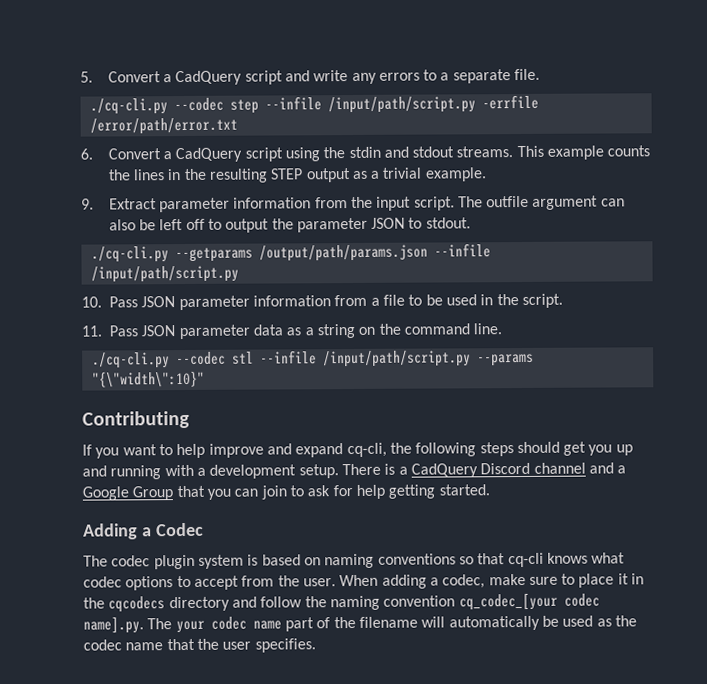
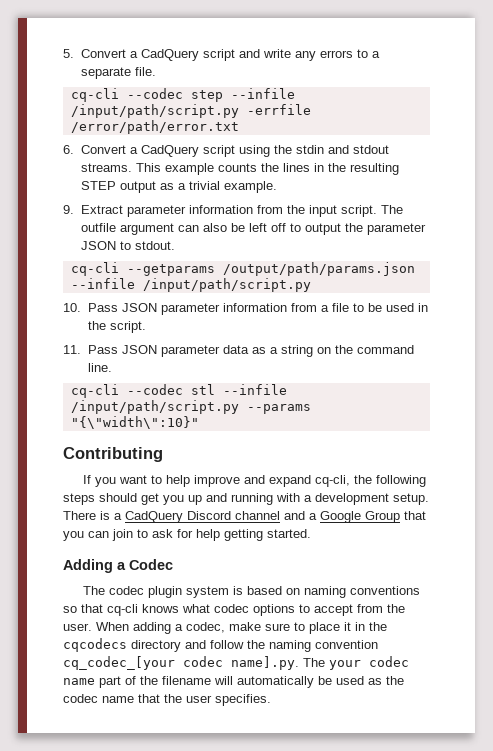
[89,98,168,115] ./cq-cli.py -> [70,88,119,102] cq-cli
[90,246,169,263] ./cq-cli.py -> [70,262,119,276] cq-cli
[91,352,170,369] ./cq-cli.py -> [70,384,119,398] cq-cli

